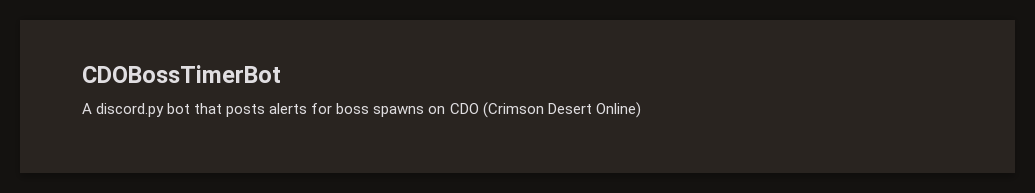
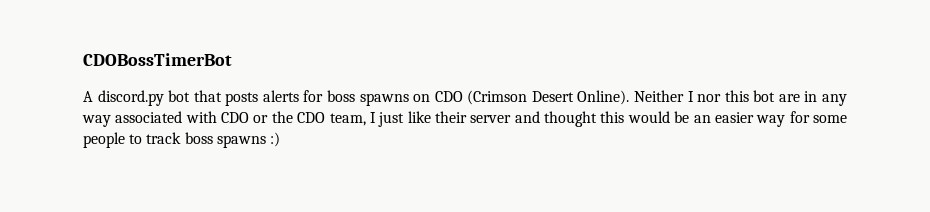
[595,102,641,118] Online) -> [577,90,847,106] [82,111,848,127] [83,132,280,148] Online). Neither I nor this bot are in any way associated with CDO or the CDO team, I just like their server and thought this would be an easier way for some people to track boss spawns :)

